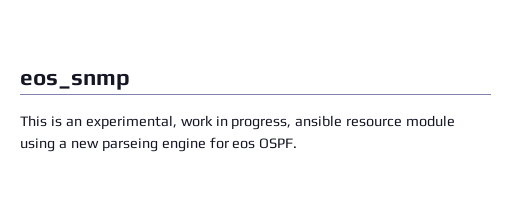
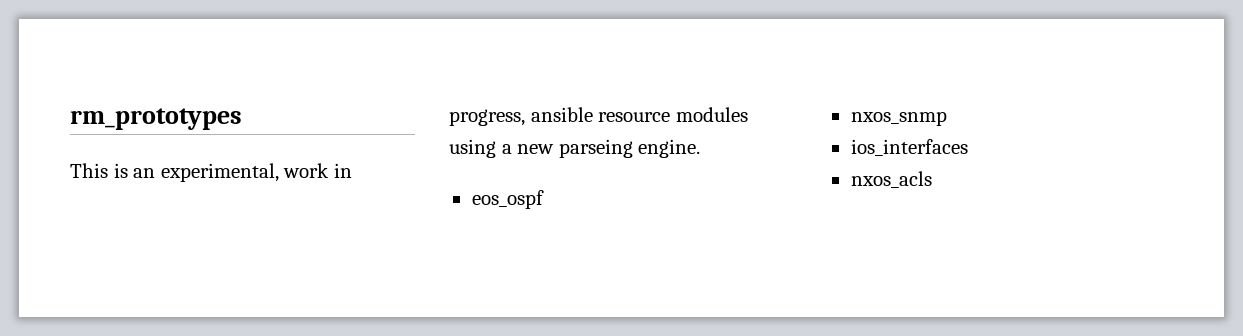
[20,73,130,90] eos_snmp -> [70,108,242,130] rm_prototypes
[406,115,456,127] module -> [675,107,748,122] modules
[161,137,298,152] engine for eos OSPF. -> [638,139,701,158] [471,190,544,209] [850,111,947,126] [850,139,968,156] [850,171,932,188] engine. // eos_ospf // nxos_snmp // ios_interfaces // nxos_acls

